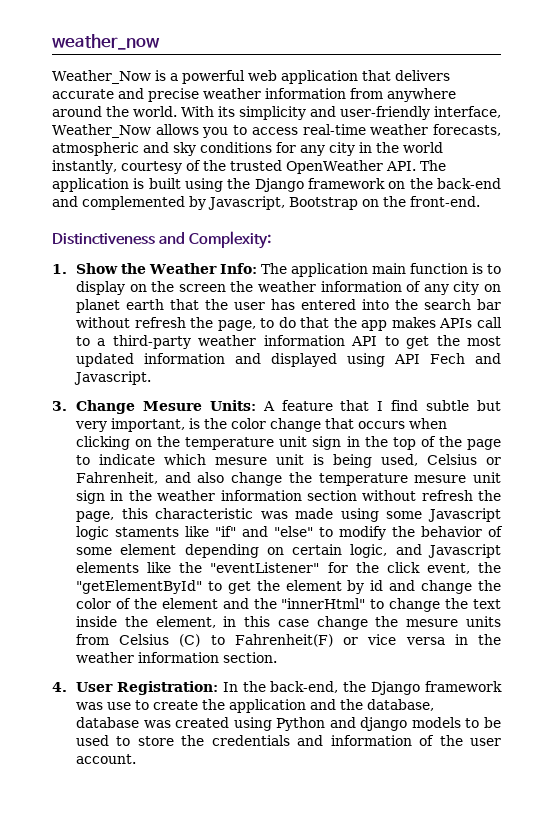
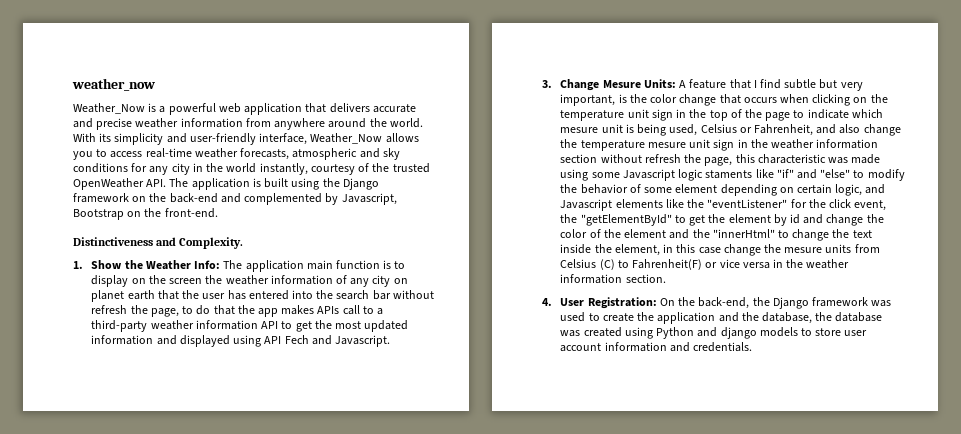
[189,231,272,249] Complexity: -> [179,237,244,249] Complexity.
[222,682,238,692] In -> [659,298,675,306] On
[107,702,132,710] use -> [560,312,586,322] used
(435, 705) none -> [815,312,833,321] the
[483,717,501,728] [76,735,502,746] [76,754,137,764] be used to store the credentials and information of the user account. -> [815,328,868,336] [560,342,753,352] store user account information and credentials.

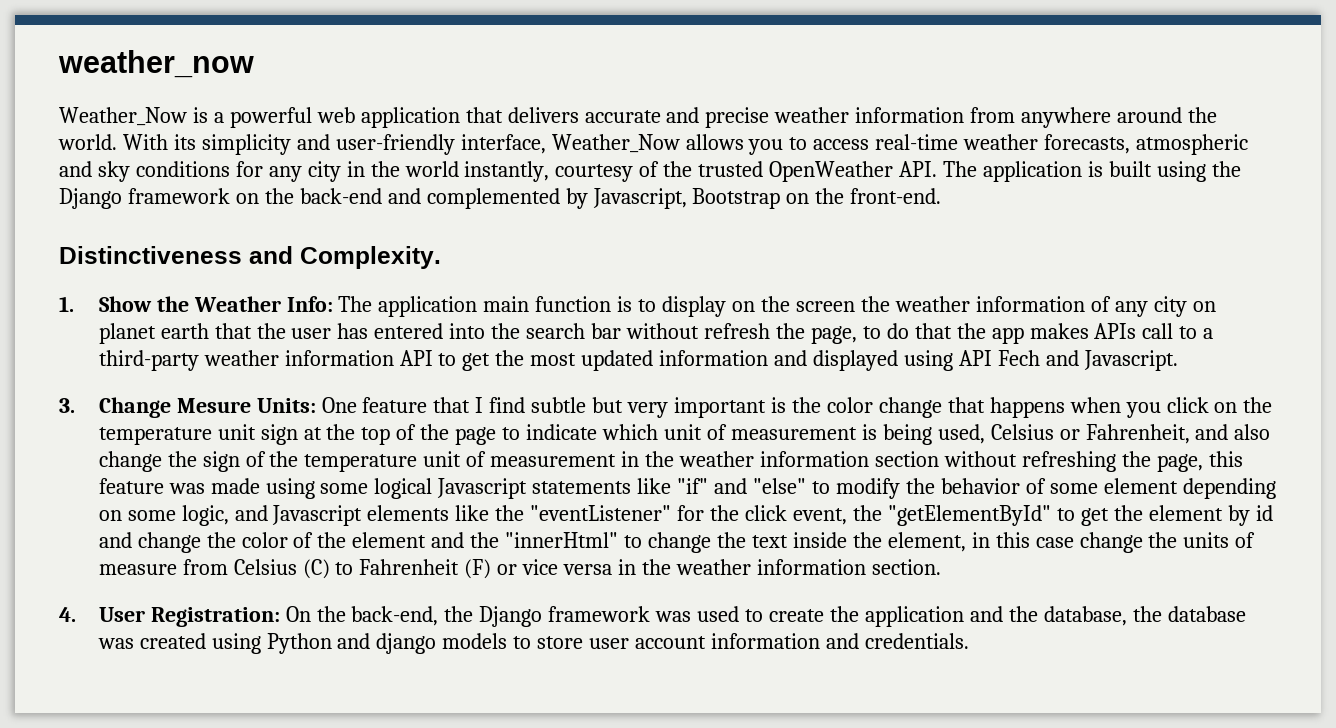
[679,80,687,88] A -> [321,397,357,413] One
[560,94,616,106] important, -> [674,397,767,418] important
[743,94,851,106] occurs when clicking -> [989,397,1209,418] happens when you click
[676,109,687,118] in -> [303,427,322,440] at
[560,124,623,133] mesure unit -> [663,424,857,440] unit of measurement
[580,139,735,151] temperature mesure unit sign -> [202,451,617,472] sign of the temperature unit of measurement
[644,154,681,163] refresh -> [1021,451,1116,472] refreshing
[757,154,826,164] characteristic -> [98,478,164,494] feature
[622,169,753,181] Javascript logic staments -> [374,478,632,499] logical Javascript statements
[797,184,833,194] certain -> [127,510,176,521] some
[784,244,852,253] mesure units -> [1183,532,1256,548] [98,564,177,575] units of measure
[632,259,703,270] Fahrenheit(F) -> [359,559,492,579] Fahrenheit (F)

